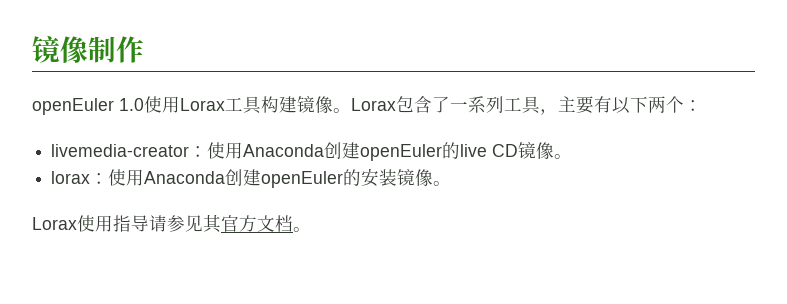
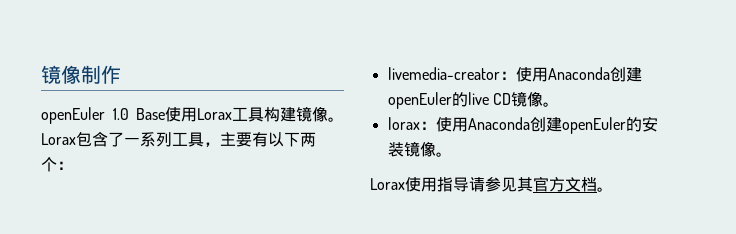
(144, 104) none -> [136,108,165,120] Base

